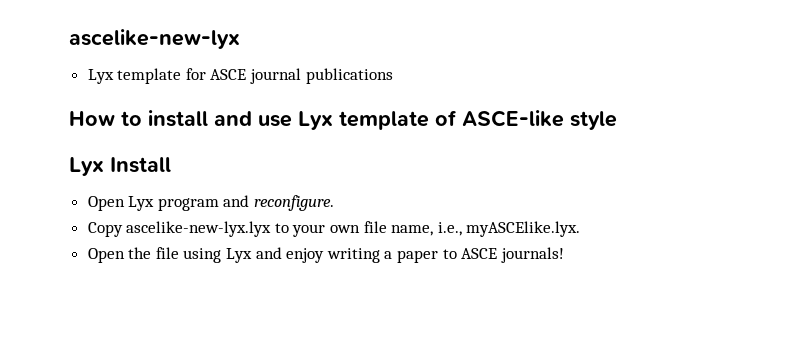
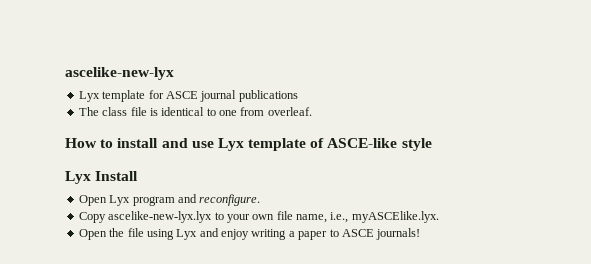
(393, 76) none -> [78,107,312,116] // The class file is identical to one from overleaf.

